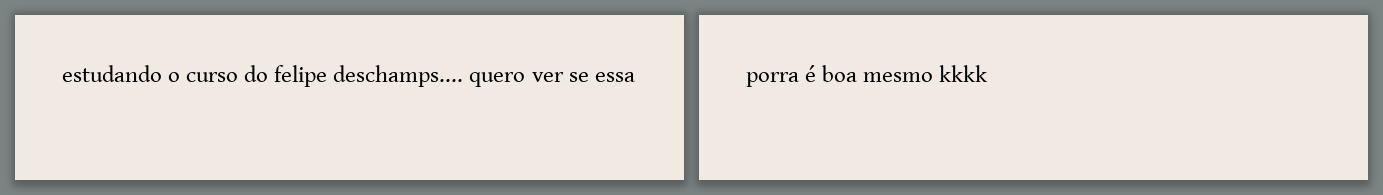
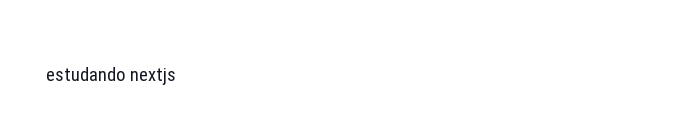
[168,65,988,87] o curso do felipe deschamps.... quero ver se essa porra é boa mesmo kkkk -> [129,68,176,85] nextjs

